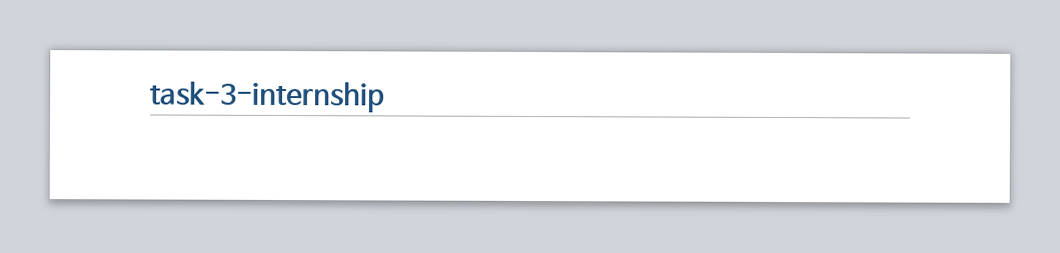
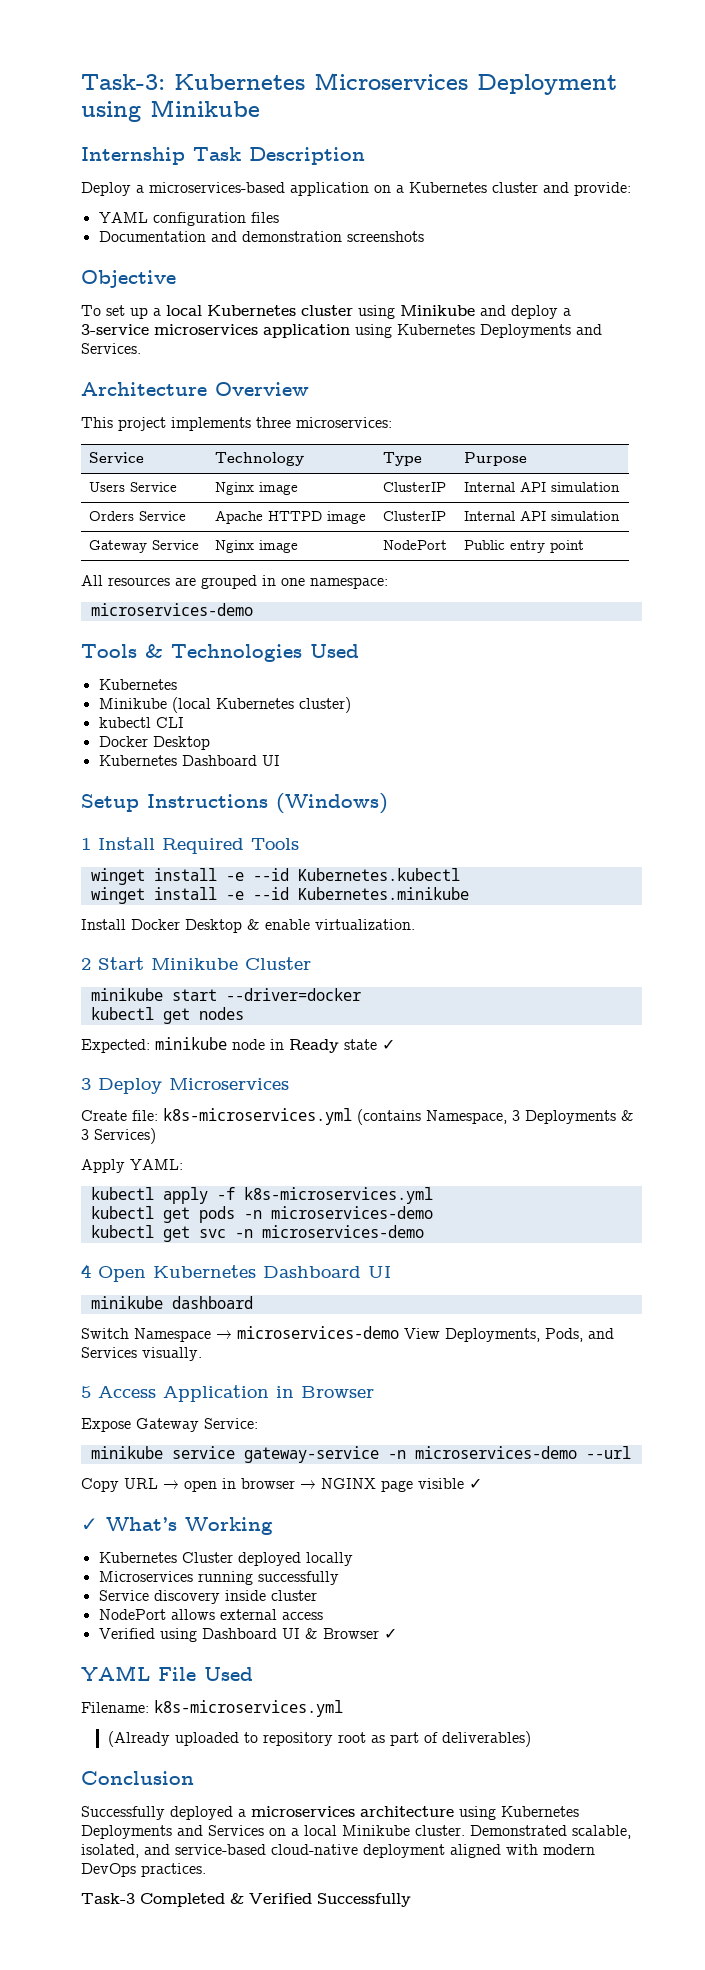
[150,81,385,113] task-3-internship -> [81,73,617,95] [81,100,260,122] [81,147,365,165] [81,182,631,196] [98,212,279,226] [98,231,424,242] [81,270,176,288] [81,305,571,319] [81,324,602,338] [81,343,141,354] [81,382,309,396] [81,417,392,431] [88,452,144,463] [214,452,304,466] [382,452,422,466] [463,452,527,466] [88,482,177,492] [214,482,298,495] [382,482,446,492] [463,481,620,492] [88,511,186,521] [214,510,366,524] [382,511,446,521] [463,510,620,521] [88,540,199,553] [214,540,298,553] [382,540,447,550] [463,540,584,553] [81,575,388,589] [90,603,253,616] [81,644,359,662] [98,679,177,690] [98,697,351,713] [98,717,184,728] [98,736,210,750] [98,755,280,766] [81,793,388,814] [81,837,299,854] [90,868,460,885] [90,887,469,904] [81,919,415,933] [81,957,311,970] [90,988,361,1001] [90,1007,244,1024] [81,1037,395,1053] [81,1078,289,1094] [81,1108,634,1125] [81,1128,156,1144] [81,1159,183,1173] [90,1187,433,1204] [90,1206,433,1223] [90,1225,424,1242] [81,1264,391,1282] [90,1296,253,1309] [81,1326,614,1342] [81,1347,202,1361] [81,1385,374,1402] [81,1418,258,1432] [90,1446,631,1463] [81,1478,482,1492] [81,1517,273,1535] [98,1552,353,1566] [98,1571,339,1585] [98,1590,317,1604] [98,1609,323,1620] [98,1628,397,1642] [81,1665,253,1681] [81,1700,343,1717] [107,1731,531,1747] [81,1771,194,1785] [81,1806,579,1820] [81,1825,631,1839] [81,1844,595,1858] [81,1863,206,1877] [81,1893,411,1907] Task-3: Kubernetes Microservices Deployment using Minikube // Internship Task Description // Deploy a microservices‑based application on a Kubernetes cluster and provide: // YAML configuration files // Documentation and demonstration screenshots // Objective // To set up a local Kubernetes cluster using Minikube and deploy a 3‑service microservices application using Kubernetes Deployments and Services. // Architecture Overview // This project implements three microservices: // Service | Technology | Type | Purpose // Users Service | Nginx image | ClusterIP | Internal API simulation // Orders Service | Apache HTTPD image | ClusterIP | Internal API simulation // Gateway Service | Nginx image | NodePort | Public entry point // All resources are grouped in one namespace: // microservices-demo // Tools & Technologies Used // Kubernetes // Minikube (local Kubernetes cluster) // kubectl CLI // Docker Desktop // Kubernetes Dashboard UI // Setup Instructions (Windows) // 1 Install Required Tools // winget install -e --id Kubernetes.kubectl // winget install -e --id Kubernetes.minikube // Install Docker Desktop & enable virtualization. // 2 Start Minikube Cluster // minikube start --driver=docker // kubectl get nodes // Expected: minikube node in Ready state ✓ // 3 Deploy Microservices // Create file: k8s-microservices.yml (contains Namespace, 3 Deployments & 3 Services) // Apply YAML: // kubectl apply -f k8s-microservices.yml // kubectl get pods -n microservices-demo // kubectl get svc -n microservices-demo // 4 Open Kubernetes Dashboard UI // minikube dashboard // Switch Namespace → microservices-demo View Deployments, Pods, and Services visually. // 5 Access Application in Browser // Expose Gateway Service: // minikube service gateway-service -n microservices-demo --url // Copy URL → open in browser → NGINX page visible ✓ // ✓ What’s Working // Kubernetes Cluster deployed locally // Microservices running successfully // Service discovery inside cluster // NodePort allows external access // Verified using Dashboard UI & Browser ✓ // YAML File Used // Filename: k8s-microservices.yml // (Already uploaded to repository root as part of deliverables) // Conclusion // Successfully deployed a microservices architecture using Kubernetes Deployments and Services on a local Minikube cluster. Demonstrated scalable, isolated, and service‑based cloud‑native deployment aligned with modern DevOps practices. // Task‑3 Completed & Verified Successfully

